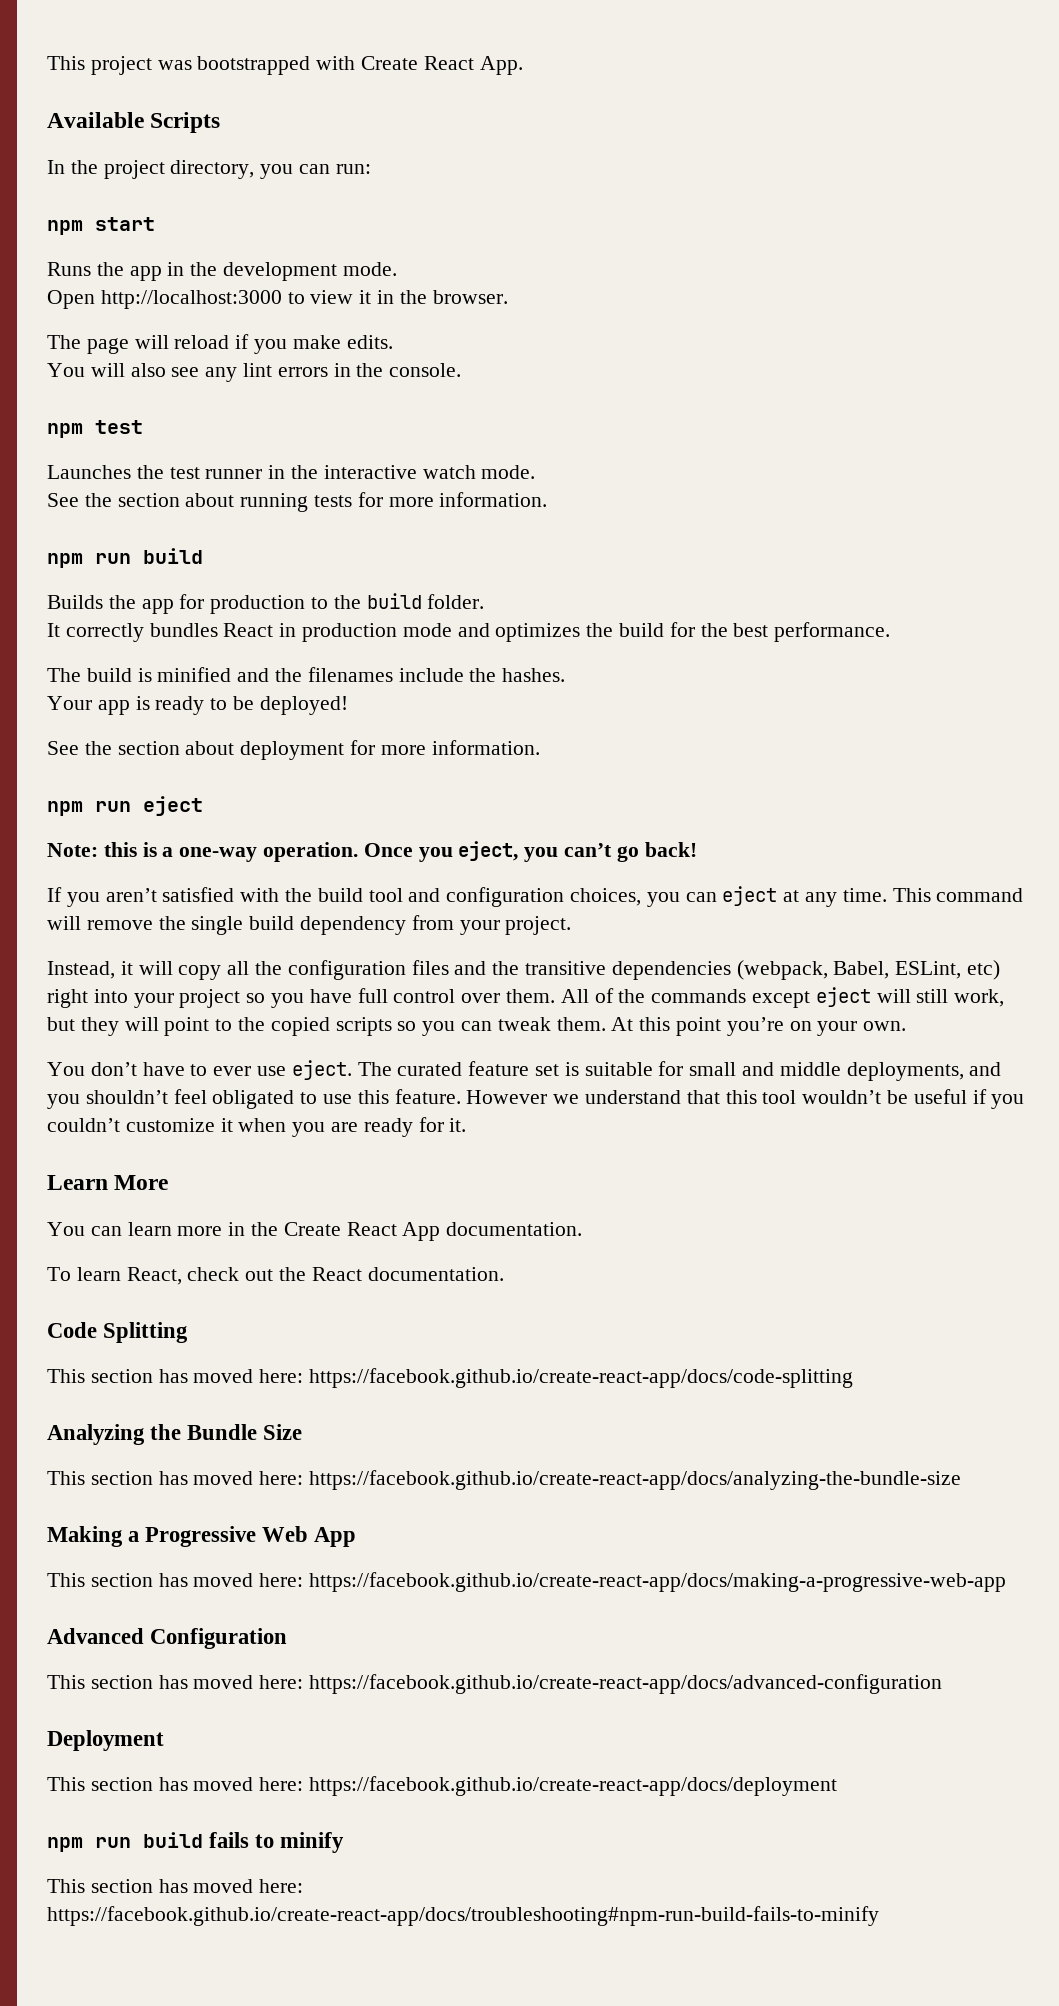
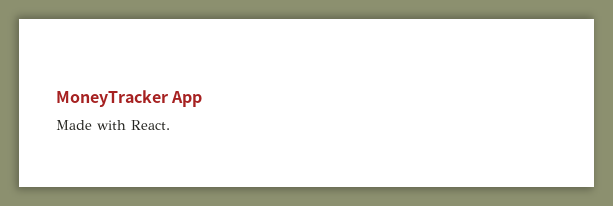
[47,56,523,75] [47,112,221,133] [47,160,371,179] [47,217,155,235] [47,262,397,281] [47,290,508,309] [47,334,393,354] [47,363,462,382] [47,420,143,438] [47,465,536,479] [47,492,548,512] [47,548,203,568] [47,593,485,614] [47,622,891,642] [47,667,566,682] [47,696,348,715] [47,740,540,760] [47,796,203,816] [47,841,697,862] [47,886,1024,907] [47,915,572,935] [47,960,1001,980] [47,987,1005,1008] [47,1017,907,1036] [47,1060,1002,1081] [47,1089,1025,1109] [47,1117,467,1137] [47,1175,169,1190] [47,1222,583,1241] [47,1267,504,1285] [47,1322,189,1343] [47,1368,854,1388] [47,1424,303,1445] [47,1470,962,1490] [47,1526,357,1547] [47,1572,1007,1592] [47,1628,288,1649] [47,1674,943,1694] [47,1730,164,1751] [47,1776,838,1796] [47,1832,345,1853] [47,1879,304,1893] [47,1906,879,1926] This project was bootstrapped with Create React App. // Available Scripts // In the project directory, you can run: // npm start // Runs the app in the development mode. // Open http://localhost:3000 to view it in the browser. // The page will reload if you make edits. // You will also see any lint errors in the console. // npm test // Launches the test runner in the interactive watch mode. // See the section about running tests for more information. // npm run build // Builds the app for production to the build folder. // It correctly bundles React in production mode and optimizes the build for the best performance. // The build is minified and the filenames include the hashes. // Your app is ready to be deployed! // See the section about deployment for more information. // npm run eject // Note: this is a one-way operation. Once you eject, you can’t go back! // If you aren’t satisfied with the build tool and configuration choices, you can eject at any time. This command will remove the single build dependency from your project. // Instead, it will copy all the configuration files and the transitive dependencies (webpack, Babel, ESLint, etc) right into your project so you have full control over them. All of the commands except eject will still work, but they will point to the copied scripts so you can tweak them. At this point you’re on your own. // You don’t have to ever use eject. The curated feature set is suitable for small and middle deployments, and you shouldn’t feel obligated to use this feature. However we understand that this tool wouldn’t be useful if you couldn’t customize it when you are ready for it. // Learn More // You can learn more in the Create React App documentation. // To learn React, check out the React documentation. // Code Splitting // This section has moved here: https://facebook.github.io/create-react-app/docs/code-splitting // Analyzing the Bundle Size // This section has moved here: https://facebook.github.io/create-react-app/docs/analyzing-the-bundle-size // Making a Progressive Web App // This section has moved here: https://facebook.github.io/create-react-app/docs/making-a-progressive-web-app // Advanced Configuration // This section has moved here: https://facebook.github.io/create-react-app/docs/advanced-configuration // Deployment // This section has moved here: https://facebook.github.io/create-react-app/docs/deployment // npm run build fails to minify // This section has moved here: https://facebook.github.io/create-react-app/docs/troubleshooting#npm-run-build-fails-to-minify -> [56,90,203,107] [56,120,170,130] MoneyTracker App // Made with React.

